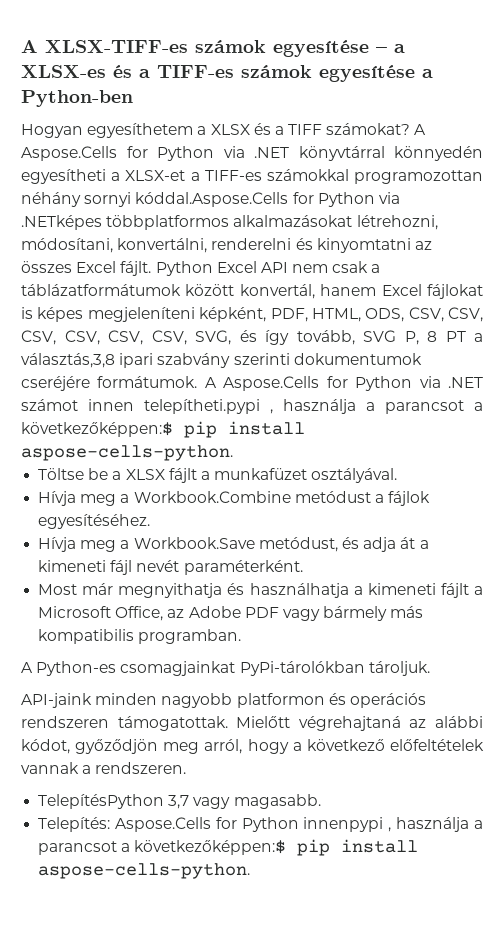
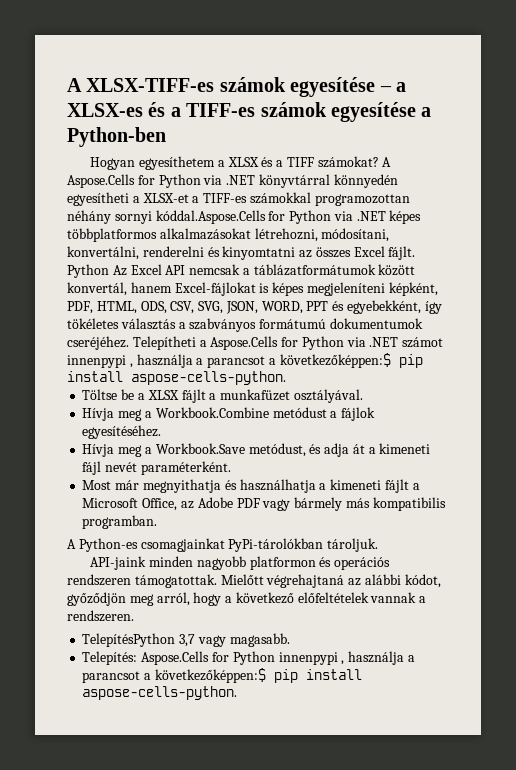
[21,215,102,230] .NETképes -> [356,210,422,224] .NET képes
(213, 268) none -> [112,265,127,276] Az
[292,261,369,273] nem csak -> [189,264,241,275] nemcsak
[381,284,483,299] Excel fájlokat -> [174,282,256,296] Excel-fájlokat
[448,307,483,322] [21,330,483,345] [21,353,422,368] [21,376,217,391] CSV, CSV, CSV, CSV, CSV, SVG, és így tovább, SVG P, 8 PT a választás,3,8 ipari szabvány szerinti dokumentumok cseréjére formátumok. A -> [198,300,442,314] [67,318,423,332] [67,336,207,350] SVG, JSON, WORD, PPT és egyebekként, így tökéletes választás a szabványos formátumú dokumentumok cseréjéhez. Telepítheti a
[88,399,260,414] innen telepítheti.pypi -> [67,355,126,368] innenpypi

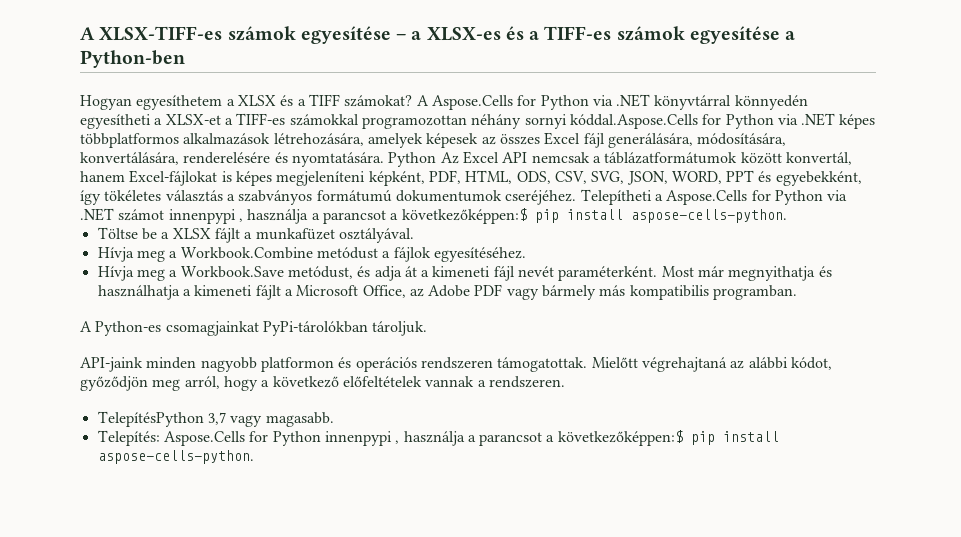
[159,228,390,242] [67,246,416,260] alkalmazásokat létrehozni, módosítani, konvertálni, renderelni és kinyomtatni az összes Excel fájlt. -> [183,132,787,148] [80,152,384,167] alkalmazások létrehozására, amelyek képesek az összes Excel fájl generálására, módosítására, konvertálására, renderelésére és nyomtatására.
(231, 468) // -> (658, 273) none

